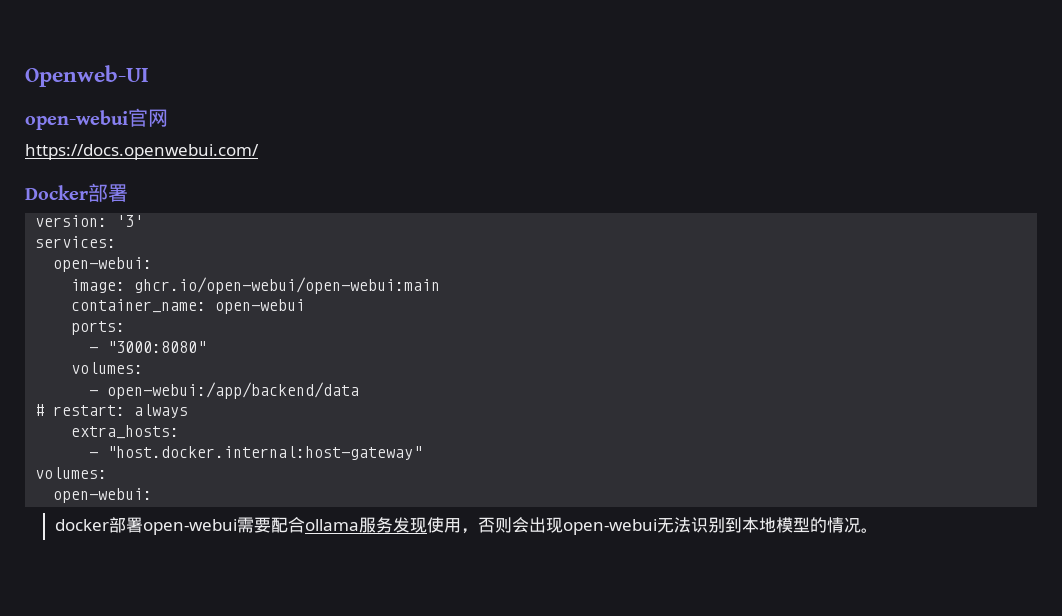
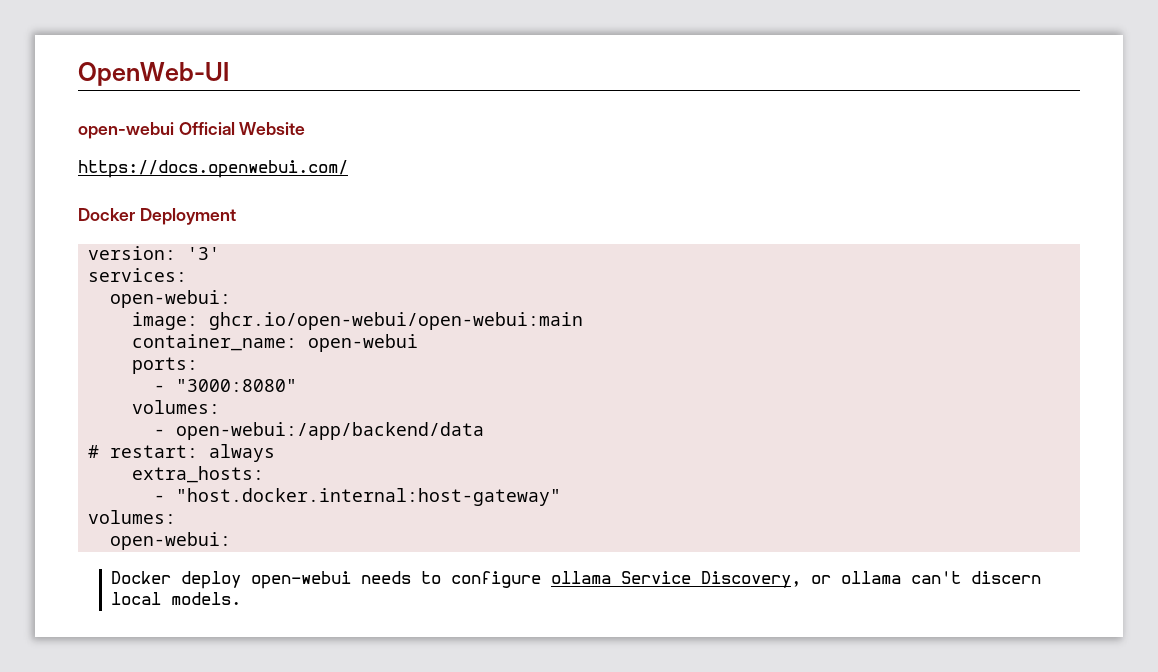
[25,65,149,87] [25,108,168,130] Openweb-UI // open-webui官网 -> [78,62,229,86] [78,122,306,139] OpenWeb-UI // open-webui Official Website
[88,183,128,202] 部署 -> [139,208,236,225] Deployment
[54,517,878,535] docker部署open-webui需要配合ollama服务发现使用，否则会出现open-webui无法识别到本地模型的情况。 -> [110,571,1041,589] [110,592,241,605] Docker deploy open-webui needs to configure ollama Service Discovery, or ollama can't discern local models.

